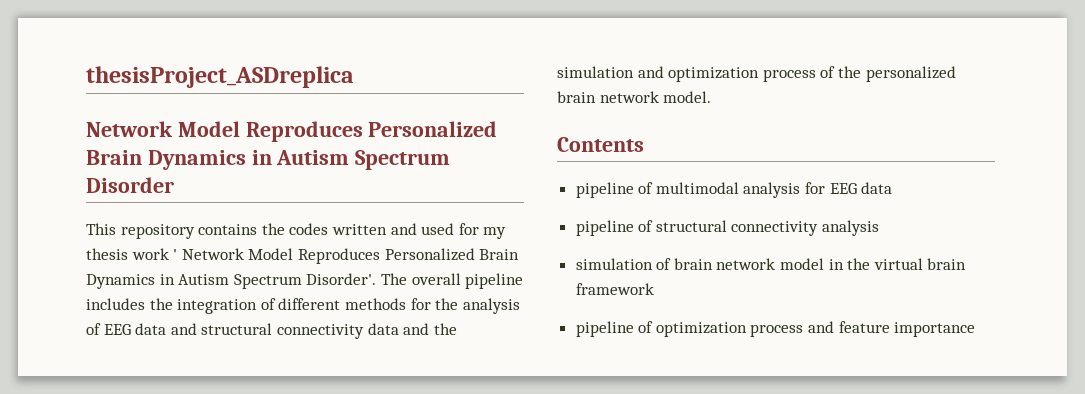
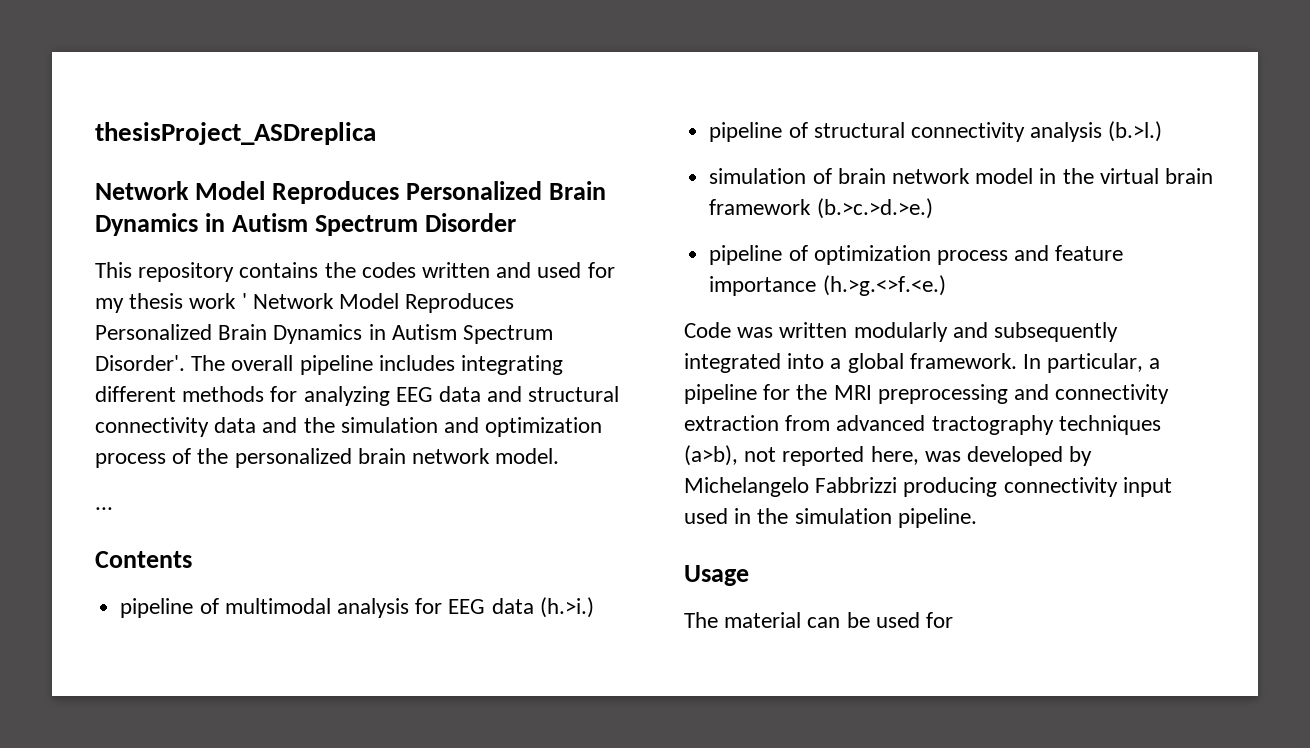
[149,298,520,314] [86,323,101,335] the integration of different methods for the analysis of -> [461,355,564,375] [95,386,390,406] integrating different methods for analyzing
(712, 97) none -> [95,507,113,510] // ...
(893, 188) none -> [539,597,594,618] (h.>i.)
(880, 228) none -> [1108,121,1163,142] (b.>l.)
(654, 289) none -> [816,198,933,219] (b.>c.>d.>e.)
(976, 329) none -> [822,275,946,296] [684,322,1119,342] [684,353,1161,373] [684,384,1170,404] [684,415,1161,435] [684,445,1093,466] [684,477,1172,497] [684,508,977,528] [684,565,749,586] [684,612,954,628] (h.>g.<>f.<e.) // Code was written modularly and subsequently integrated into a global framework. In particular, a pipeline for the MRI preprocessing and connectivity extraction from advanced tractography techniques (a>b), not reported here, was developed by Michelangelo Fabbrizzi producing connectivity input used in the simulation pipeline. // Usage // The material can be used for

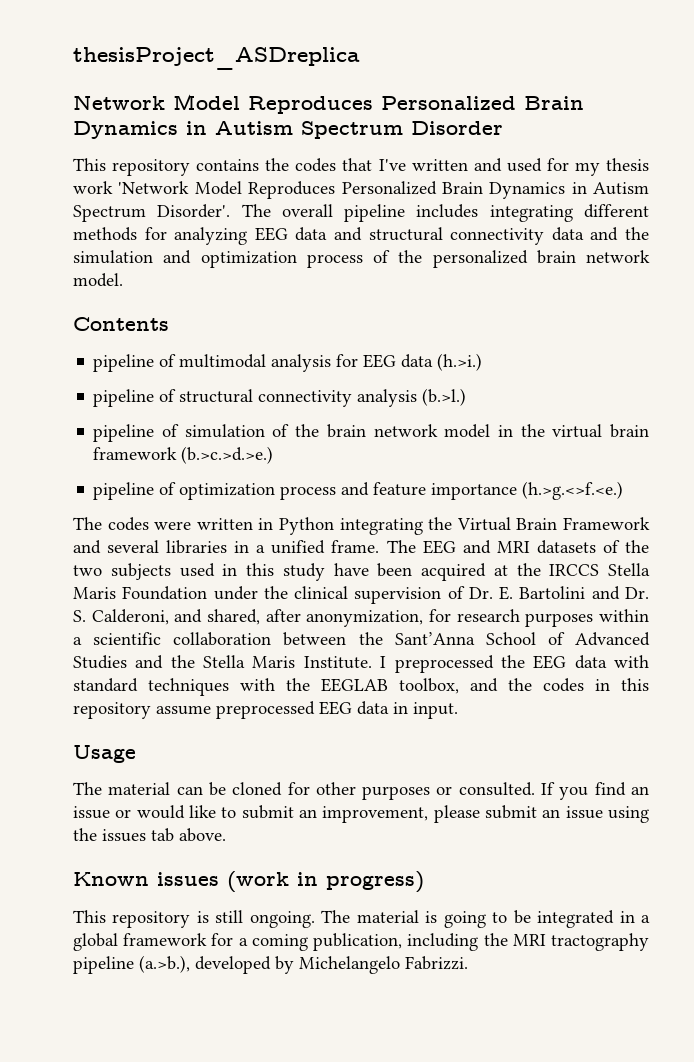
(416, 270) none -> [342,158,406,171] that I've
[241,293,334,309] ' Network -> [118,181,190,194] 'Network
[95,507,113,510] // ... -> (123, 280) none
(1163, 131) none -> [93,424,180,442] pipeline of
(832, 176) none -> [295,424,320,437] the
[684,322,1119,342] [684,353,1161,373] [684,384,1170,404] [684,415,1161,435] [684,445,1093,466] [684,477,1172,497] [684,508,977,528] Code was written modularly and subsequently integrated into a global framework. In particular, a pipeline for the MRI preprocessing and connectivity extraction from advanced tractography techniques (a>b), not reported here, was developed by Michelangelo Fabbrizzi producing connectivity input used in the simulation pipeline. -> [73,517,651,535] [73,540,650,554] [73,563,650,581] [73,586,649,604] [73,609,649,627] [73,632,650,646] [73,655,650,673] [73,678,649,696] [73,701,458,719] The codes were written in Python integrating the Virtual Brain Framework and several libraries in a unified frame. The EEG and MRI datasets of the two subjects used in this study have been acquired at the IRCCS Stella Maris Foundation under the clinical supervision of Dr. E. Bartolini and Dr. S. Calderoni, and shared, after anonymization, for research purposes within a scientific collaboration between the Sant’Anna School of Advanced Studies and the Stella Maris Institute. I preprocessed the EEG data with standard techniques with the EEGLAB toolbox, and the codes in this repository assume preprocessed EEG data in input.
[875,612,954,628] used for -> [232,782,649,800] [73,805,649,823] [73,828,226,842] [73,871,424,893] [73,910,650,928] [73,933,649,951] [73,955,468,974] cloned for other purposes or consulted. If you find an issue or would like to submit an improvement, please submit an issue using the issues tab above. // Known issues (work in progress) // This repository is still ongoing. The material is going to be integrated in a global framework for a coming publication, including the MRI tractography pipeline (a.>b.), developed by Michelangelo Fabrizzi.

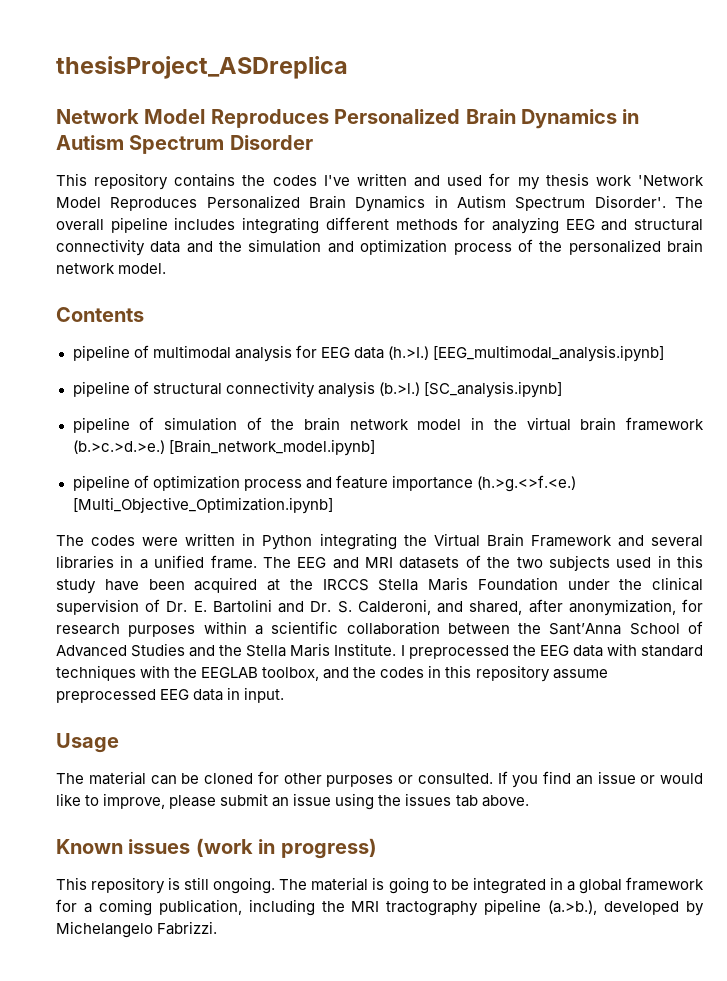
[342,158,373,171] that -> (317, 180) none
[295,227,328,241] data -> (595, 224) none
[437,353,483,371] (h.>i.) -> [387,345,664,362] (h.>I.) [EEG_multimodal_analysis.ipynb]
(467, 397) none -> [423,381,562,398] [SC_analysis.ipynb]
(274, 455) none -> [168,439,375,456] [Brain_network_model.ipynb]
(624, 490) none -> [72,497,333,514] [Multi_Objective_Optimization.ipynb]
[241,805,429,823] submit an improvement, -> [103,793,166,809] improve,

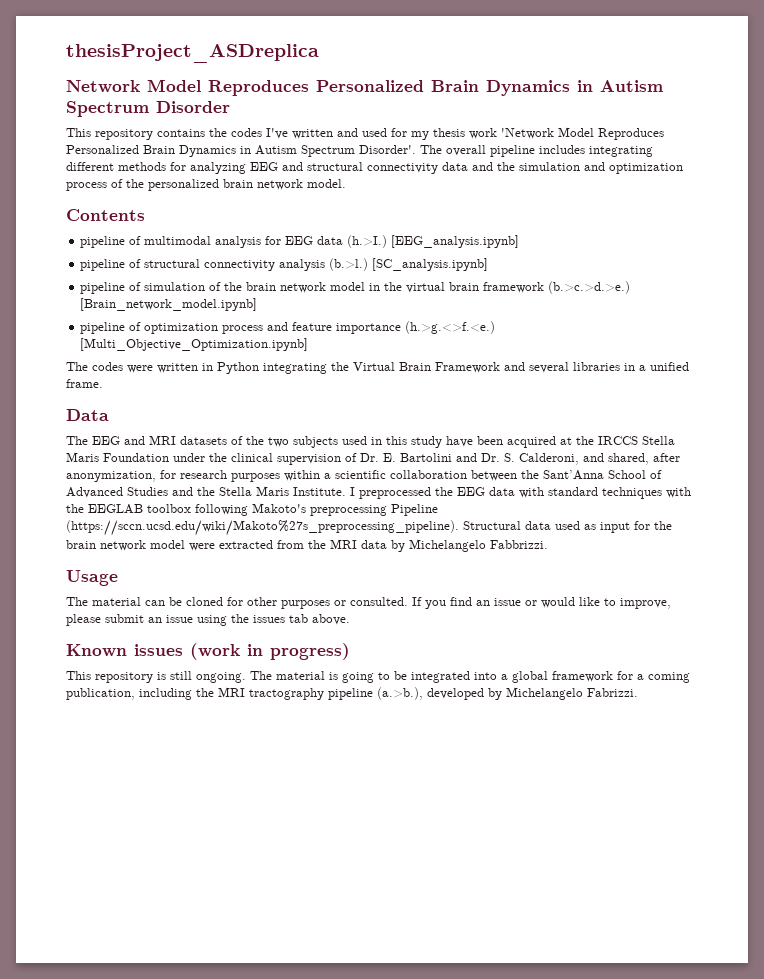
[432,345,664,362] [EEG_multimodal_analysis.ipynb] -> [391,235,520,248] [EEG_analysis.ipynb]
(257, 562) none -> [66,409,109,421] // Data //
[262,665,608,682] [56,687,285,703] toolbox, and the codes in this repository assume preprocessed EEG data in input. -> [147,503,438,516] [66,520,672,536] [66,539,548,552] toolbox following Makoto's preprocessing Pipeline (https://sccn.ucsd.edu/wiki/Makoto%27s_preprocessing_pipeline). Structural data used as input for the brain network model were extracted from the MRI data by Michelangelo Fabbrizzi.
[549,877,563,890] in -> [474,672,497,680] into

